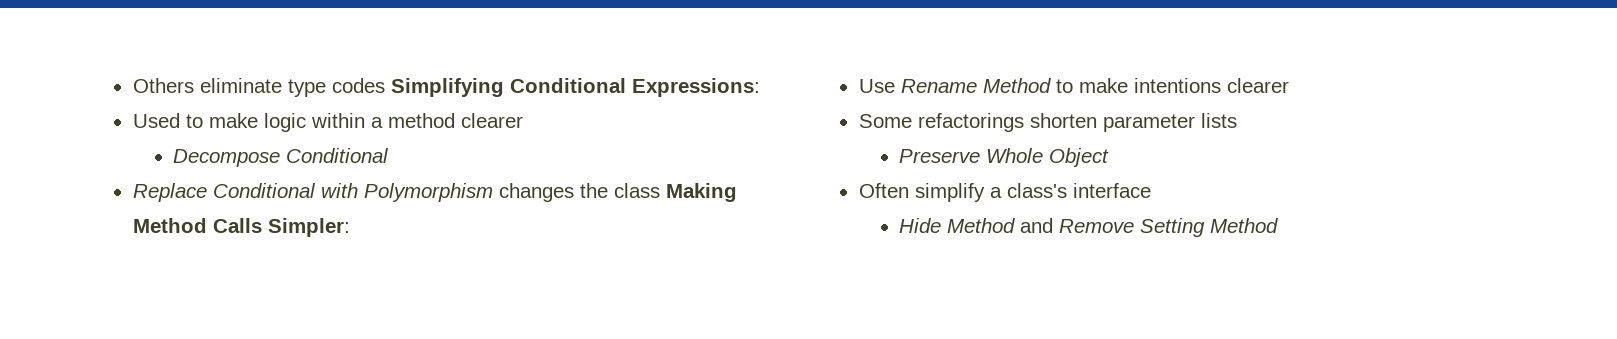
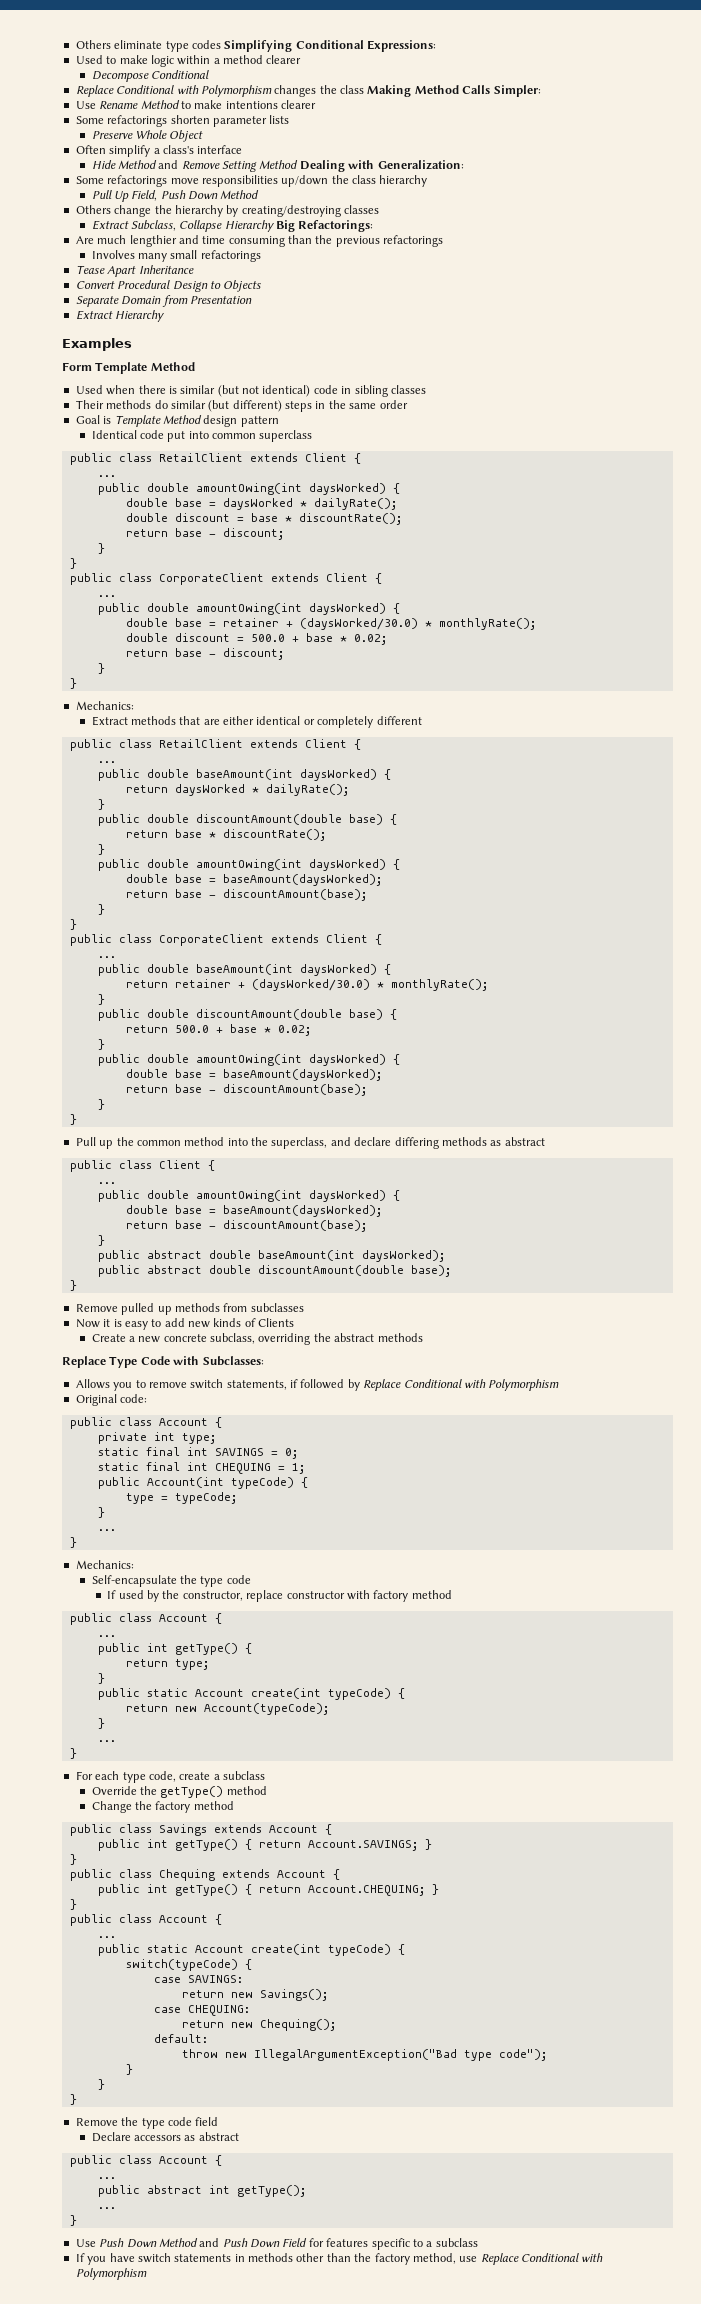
(1279, 225) none -> [299,160,464,172] [75,175,428,187] [91,190,260,202] [75,205,379,217] [91,220,374,232] [75,235,444,247] [91,250,261,262] [75,265,194,277] [75,280,262,292] [75,295,252,307] [75,310,165,322] [62,338,132,351] [62,362,195,374] [75,385,426,397] [75,400,408,412] [75,415,279,427] [91,430,313,442] [69,453,361,465] [97,475,116,477] [97,483,400,495] [125,498,397,510] [125,513,402,525] [125,528,284,540] [97,543,105,554] [69,558,77,569] [69,573,382,585] [97,595,116,597] [97,603,400,615] [125,618,536,630] [125,633,387,645] [125,648,284,660] [97,663,105,674] [69,678,77,689] [75,701,134,710] [91,716,422,728] [69,739,361,751] [97,761,116,763] [97,769,391,781] [125,784,349,796] [97,799,105,810] [97,814,397,826] [125,829,326,841] [97,844,105,855] [97,859,400,871] [125,874,382,886] [125,889,367,901] [97,904,105,915] [69,919,77,930] [69,934,382,946] [97,956,116,958] [97,964,391,976] [125,979,488,991] [97,994,105,1005] [97,1009,397,1021] [125,1024,311,1036] [97,1039,105,1050] [97,1054,400,1066] [125,1069,382,1081] [125,1084,367,1096] [97,1099,105,1110] [69,1114,77,1125] [75,1137,545,1149] [69,1160,215,1172] [97,1182,116,1184] [97,1190,400,1202] [125,1205,382,1217] [125,1220,367,1232] [97,1235,105,1246] [97,1250,445,1262] [97,1265,451,1277] [69,1280,77,1291] [75,1303,304,1315] [75,1318,295,1330] [91,1333,423,1345] [62,1356,264,1368] [75,1379,560,1391] [75,1394,148,1406] [69,1417,222,1429] [97,1432,216,1444] [97,1447,298,1459] [97,1462,305,1474] [97,1477,308,1489] [125,1492,237,1504] [97,1507,105,1518] [97,1529,116,1531] [69,1537,77,1548] [75,1560,134,1569] [91,1575,251,1587] [107,1590,452,1602] [69,1613,222,1625] [97,1635,116,1637] [97,1643,252,1655] [125,1659,209,1670] [97,1673,105,1684] [97,1688,405,1700] [125,1703,329,1715] [97,1718,105,1729] [97,1740,116,1742] [69,1748,77,1759] [75,1771,265,1783] [91,1786,267,1798] [91,1801,234,1813] [69,1824,332,1836] [97,1839,432,1851] [69,1854,77,1865] [69,1869,340,1881] [97,1884,439,1896] [69,1899,77,1910] [69,1914,222,1926] [97,1936,116,1938] [97,1944,405,1956] [125,1959,252,1971] [153,1975,243,1983] [181,1989,328,2001] [153,2005,250,2016] [181,2019,336,2031] [153,2034,208,2043] [181,2049,547,2061] [125,2064,133,2075] [97,2079,105,2090] [69,2094,77,2105] [75,2117,219,2129] [91,2132,239,2142] [69,2155,222,2167] [97,2177,116,2179] [97,2185,306,2197] [97,2207,116,2209] [69,2215,77,2226] [75,2238,478,2250] [75,2253,604,2265] [75,2268,147,2280] Dealing with Generalization: // Some refactorings move responsibilities up/down the class hierarchy // Pull Up Field, Push Down Method // Others change the hierarchy by creating/destroying classes // Extract Subclass, Collapse Hierarchy Big Refactorings: // Are much lengthier and time consuming than the previous refactorings // Involves many small refactorings // Tease Apart Inheritance // Convert Procedural Design to Objects // Separate Domain from Presentation // Extract Hierarchy // Examples // Form Template Method // Used when there is similar (but not identical) code in sibling classes // Their methods do similar (but different) steps in the same order // Goal is Template Method design pattern // Identical code put into common superclass // public class RetailClient extends Client { // ... // public double amountOwing(int daysWorked) { // double base = daysWorked * dailyRate(); // double discount = base * discountRate(); // return base - discount; // } // } // public class CorporateClient extends Client { // ... // public double amountOwing(int daysWorked) { // double base = retainer + (daysWorked/30.0) * monthlyRate(); // double discount = 500.0 + base * 0.02; // return base - discount; // } // } // Mechanics: // Extract methods that are either identical or completely different // public class RetailClient extends Client { // ... // public double baseAmount(int daysWorked) { // return daysWorked * dailyRate(); // } // public double discountAmount(double base) { // return base * discountRate(); // } // public double amountOwing(int daysWorked) { // double base = baseAmount(daysWorked); // return base - discountAmount(base); // } // } // public class CorporateClient extends Client { // ... // public double baseAmount(int daysWorked) { // return retainer + (daysWorked/30.0) * monthlyRate(); // } // public double discountAmount(double base) { // return 500.0 + base * 0.02; // } // public double amountOwing(int daysWorked) { // double base = baseAmount(daysWorked); // return base - discountAmount(base); // } // } // Pull up the common method into the superclass, and declare differing methods as abstract // public class Client { // ... // public double amountOwing(int daysWorked) { // double base = baseAmount(daysWorked); // return base - discountAmount(base); // } // public abstract double baseAmount(int daysWorked); // public abstract double discountAmount(double base); // } // Remove pulled up methods from subclasses // Now it is easy to add new kinds of Clients // Create a new concrete subclass, overriding the abstract methods // Replace Type Code with Subclasses: // Allows you to remove switch statements, if followed by Replace Conditional with Polymorphism // Original code: // public class Account { // private int type; // static final int SAVINGS = 0; // static final int CHEQUING = 1; // public Account(int typeCode) { // type = typeCode; // } // ... // } // Mechanics: // Self-encapsulate the type code // If used by the constructor, replace constructor with factory method // public class Account { // ... // public int getType() { // return type; // } // public static Account create(int typeCode) { // return new Account(typeCode); // } // ... // } // For each type code, create a subclass // Override the getType() method // Change the factory method // public class Savings extends Account { // public int getType() { return Account.SAVINGS; } // } // public class Chequing extends Account { // public int getType() { return Account.CHEQUING; } // } // public class Account { // ... // public static Account create(int typeCode) { // switch(typeCode) { // case SAVINGS: // return new Savings(); // case CHEQUING: // return new Chequing(); // default: // throw new IllegalArgumentException("Bad type code"); // } // } // } // Remove the type code field // Declare accessors as abstract // public class Account { // ... // public abstract int getType(); // ... // } // Use Push Down Method and Push Down Field for features specific to a subclass // If you have switch statements in methods other than the factory method, use Replace Conditional with Polymorphism

